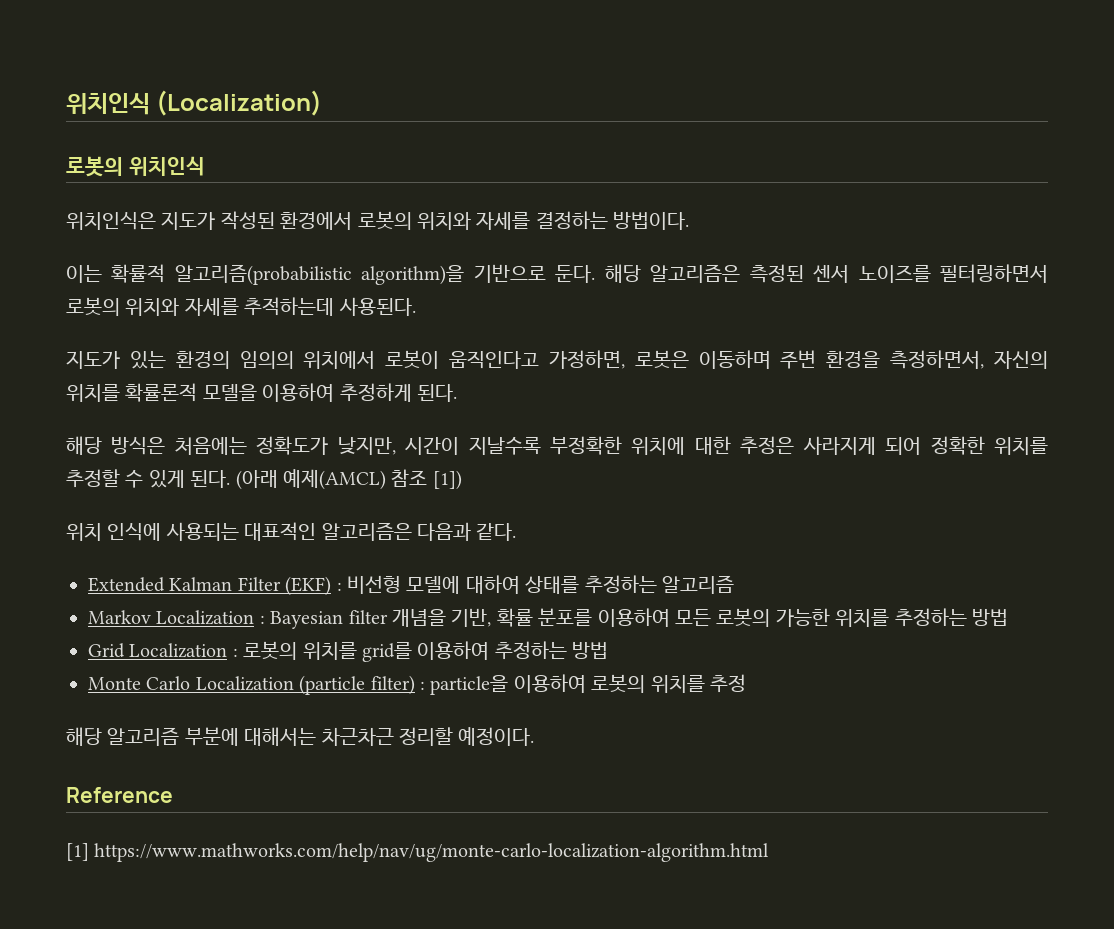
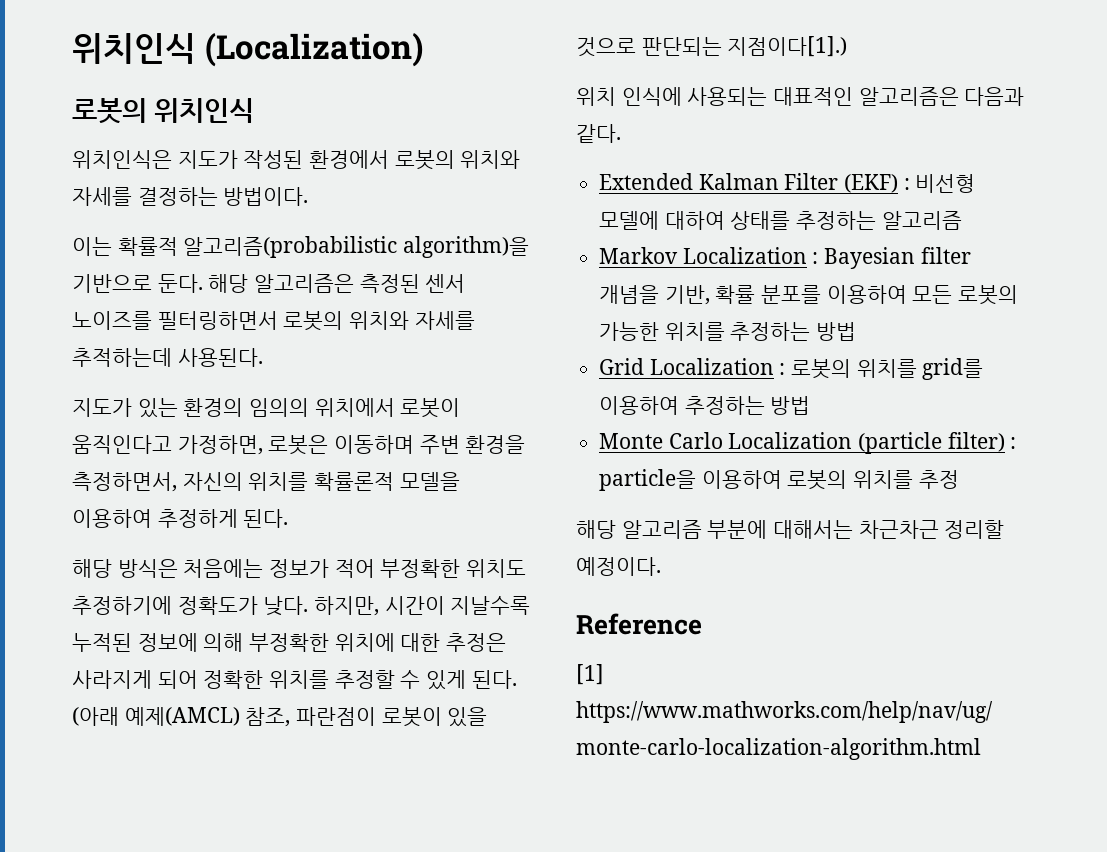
[256,436,541,455] 정확도가 낮지만, 시간이 지날수록 -> [269,559,527,578] [72,596,531,616] [72,633,244,652] 정보가 적어 부정확한 위치도 추정하기에 정확도가 낮다. 하지만, 시간이 지날수록 누적된 정보에 의해
[391,469,462,490] 참조 [1]) -> [245,707,488,727] [576,36,848,57] 참조, 파란점이 로봇이 있을 것으로 판단되는 지점이다[1].)

